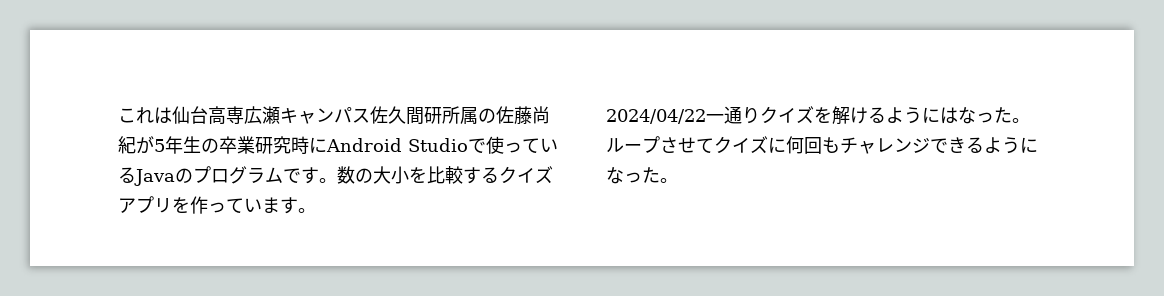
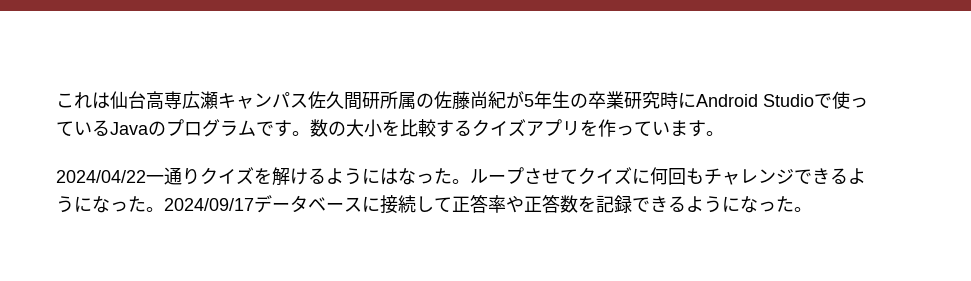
(678, 180) none -> [164,195,812,214] 2024/09/17データベースに接続して正答率や正答数を記録できるようになった。

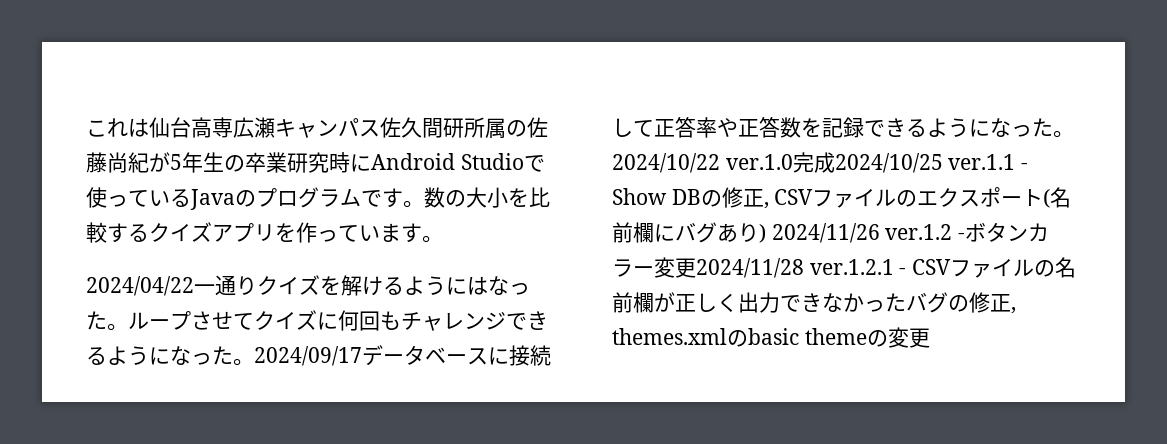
(812, 209) none -> [612,152,1029,173] [612,187,1072,209] [612,222,1050,243] [612,257,1077,278] [612,292,1016,314] [612,327,930,348] 2024/10/22 ver.1.0完成2024/10/25 ver.1.1 - Show DBの修正, CSVファイルのエクスポート(名前欄にバグあり) 2024/11/26 ver.1.2 -ボタンカラー変更2024/11/28 ver.1.2.1 - CSVファイルの名前欄が正しく出力できなかったバグの修正, themes.xmlのbasic themeの変更

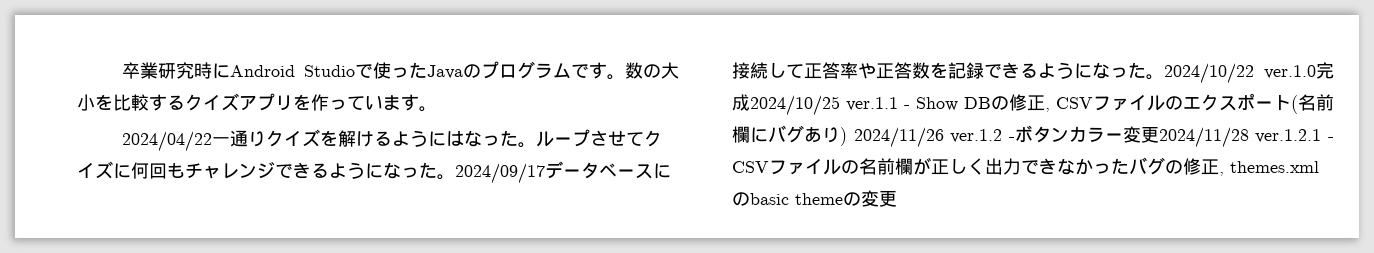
[86,117,548,139] [86,152,245,173] これは仙台高専広瀬キャンパス佐久間研所属の佐藤尚紀が5年生の -> (122, 70) none
[128,189,191,207] ている -> [408,62,427,78] た

